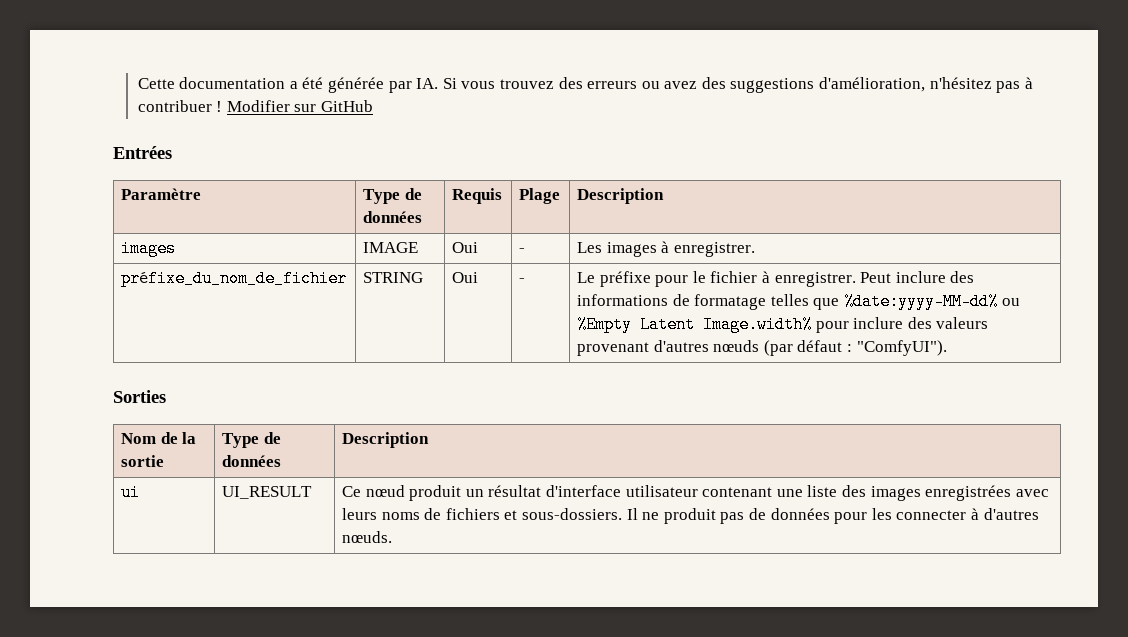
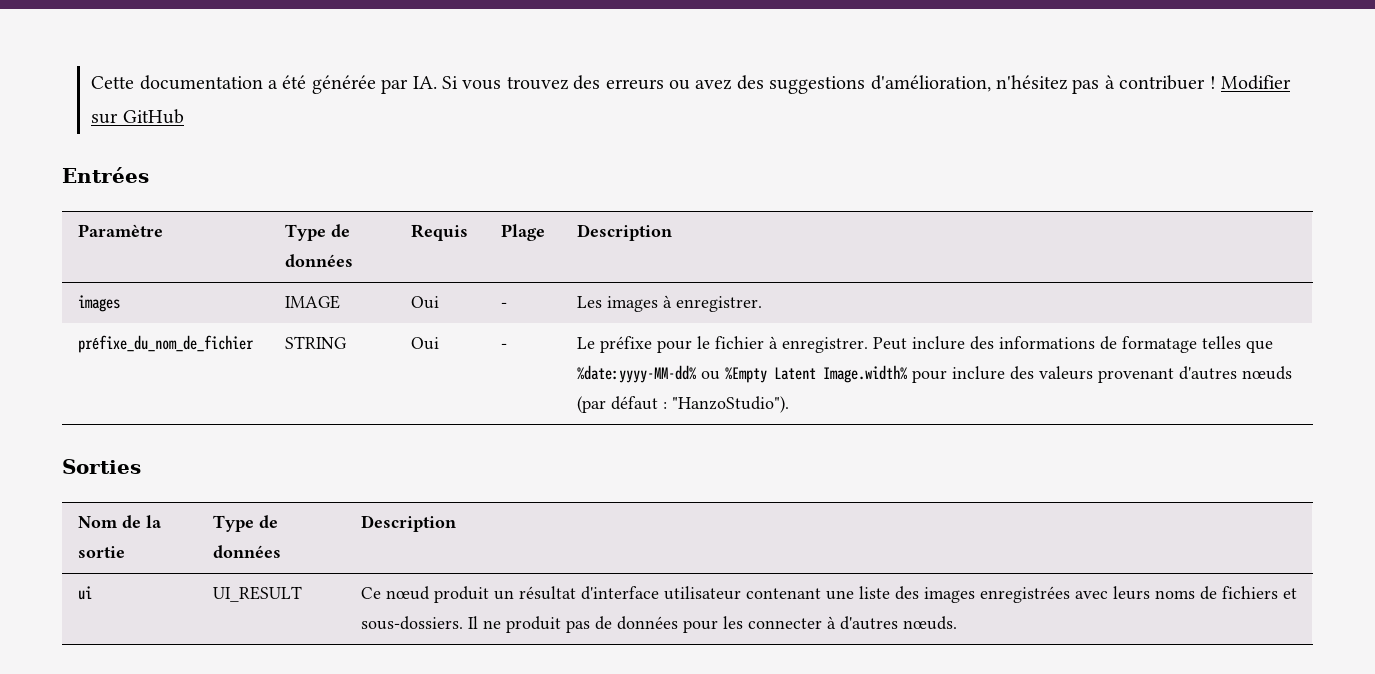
[856,340,947,356] "ComfyUI"). -> [671,396,789,413] "HanzoStudio").

